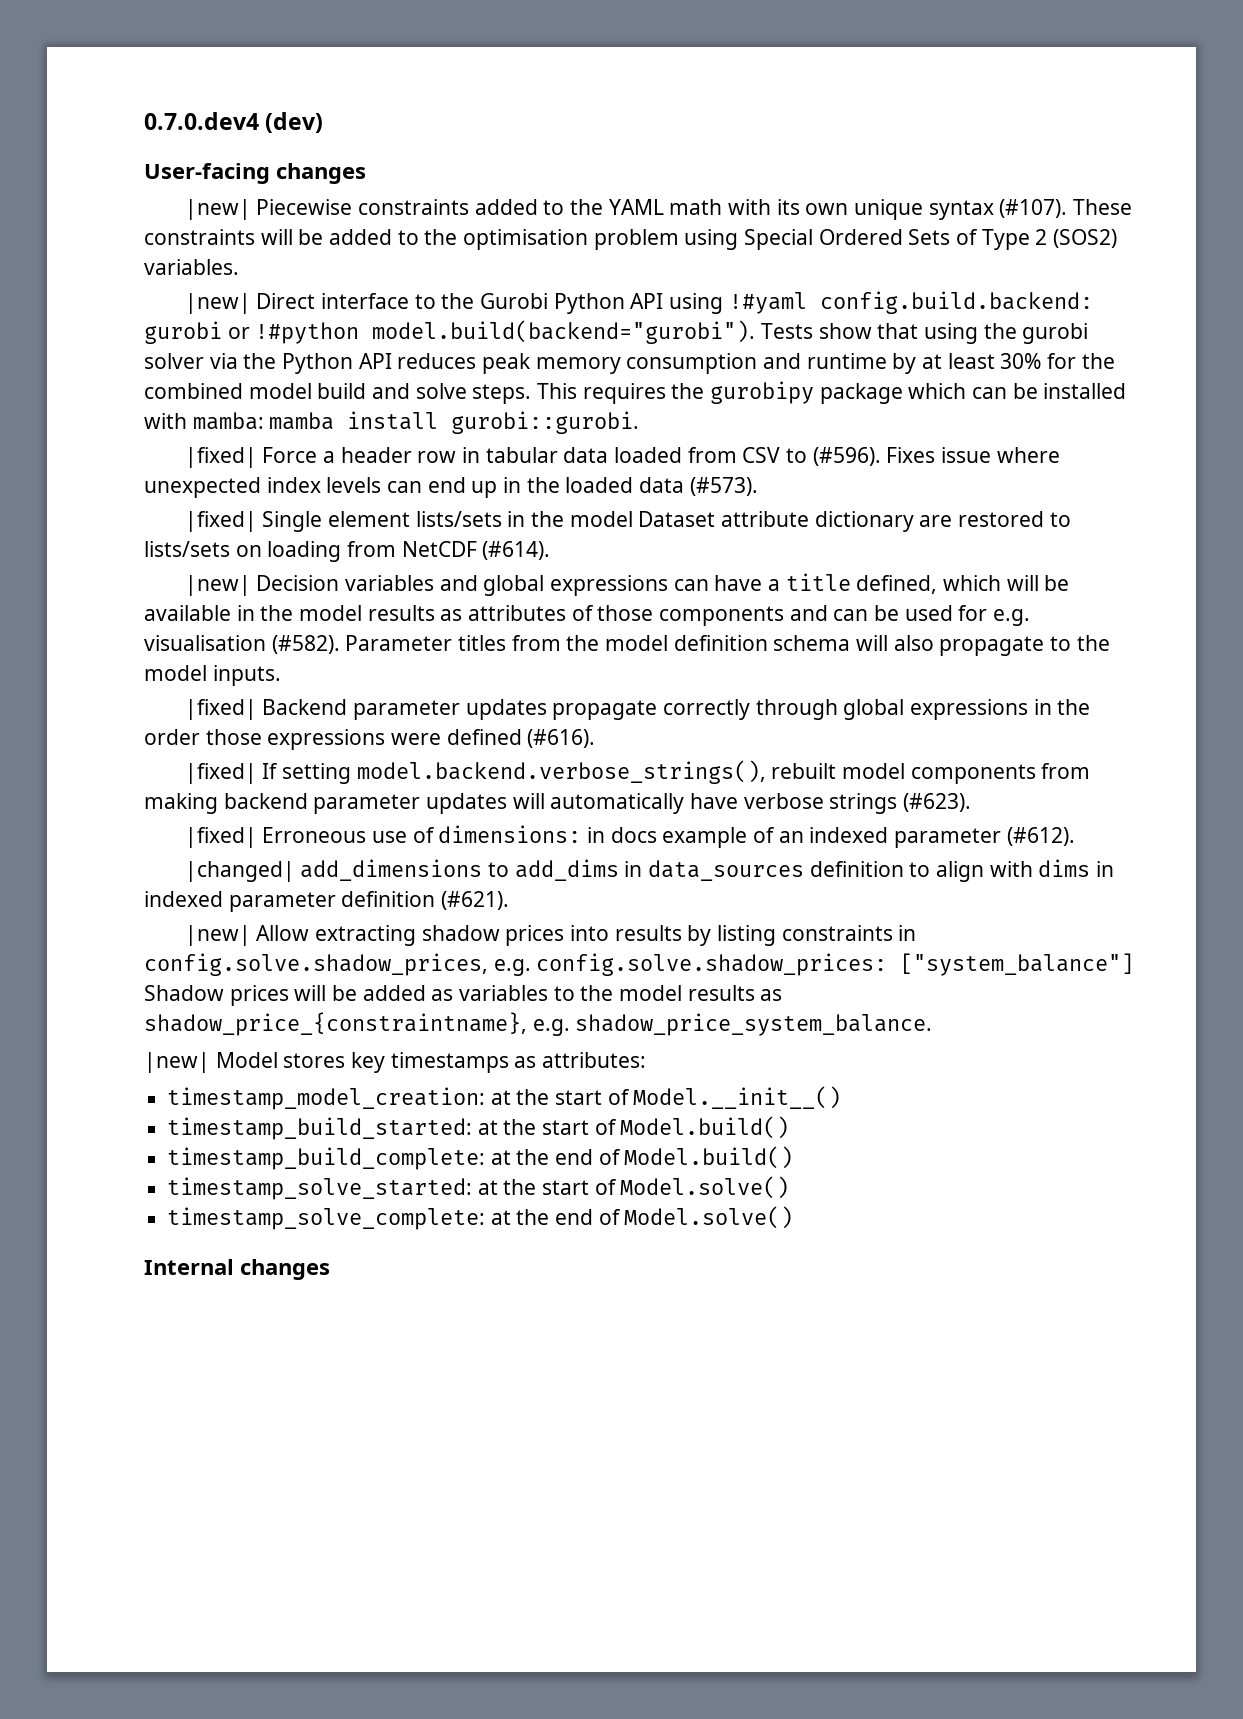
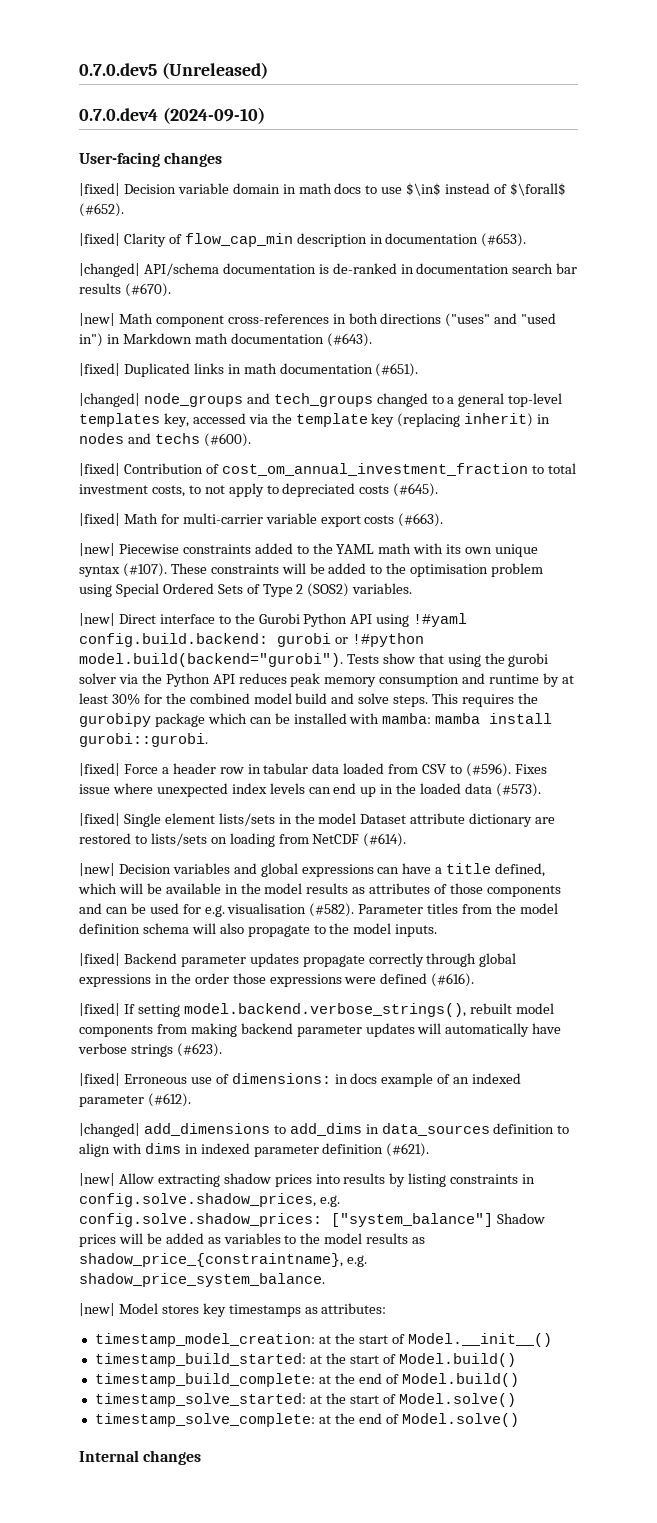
[144,112,324,133] [144,163,366,184] 0.7.0.dev4 (dev) // User-facing changes -> [79,62,268,79] [79,107,265,124] [79,152,223,167] [79,183,566,196] [79,203,124,217] [79,233,527,247] [79,263,578,277] [79,283,171,297] [79,313,557,327] [79,333,372,347] [79,363,419,377] [79,393,563,407] [79,413,551,427] [79,433,251,447] [79,463,576,476] [79,483,439,497] [79,513,444,527] 0.7.0.dev5 (Unreleased) // 0.7.0.dev4 (2024-09-10) // User-facing changes // |fixed| Decision variable domain in math docs to use $\in$ instead of $\forall$ (#652). // |fixed| Clarity of flow_cap_min description in documentation (#653). // |changed| API/schema documentation is de-ranked in documentation search bar results (#670). // |new| Math component cross-references in both directions ("uses" and "used in") in Markdown math documentation (#643). // |fixed| Duplicated links in math documentation (#651). // |changed| node_groups and tech_groups changed to a general top-level templates key, accessed via the template key (replacing inherit) in nodes and techs (#600). // |fixed| Contribution of cost_om_annual_investment_fraction to total investment costs, to not apply to depreciated costs (#645). // |fixed| Math for multi-carrier variable export costs (#663).

